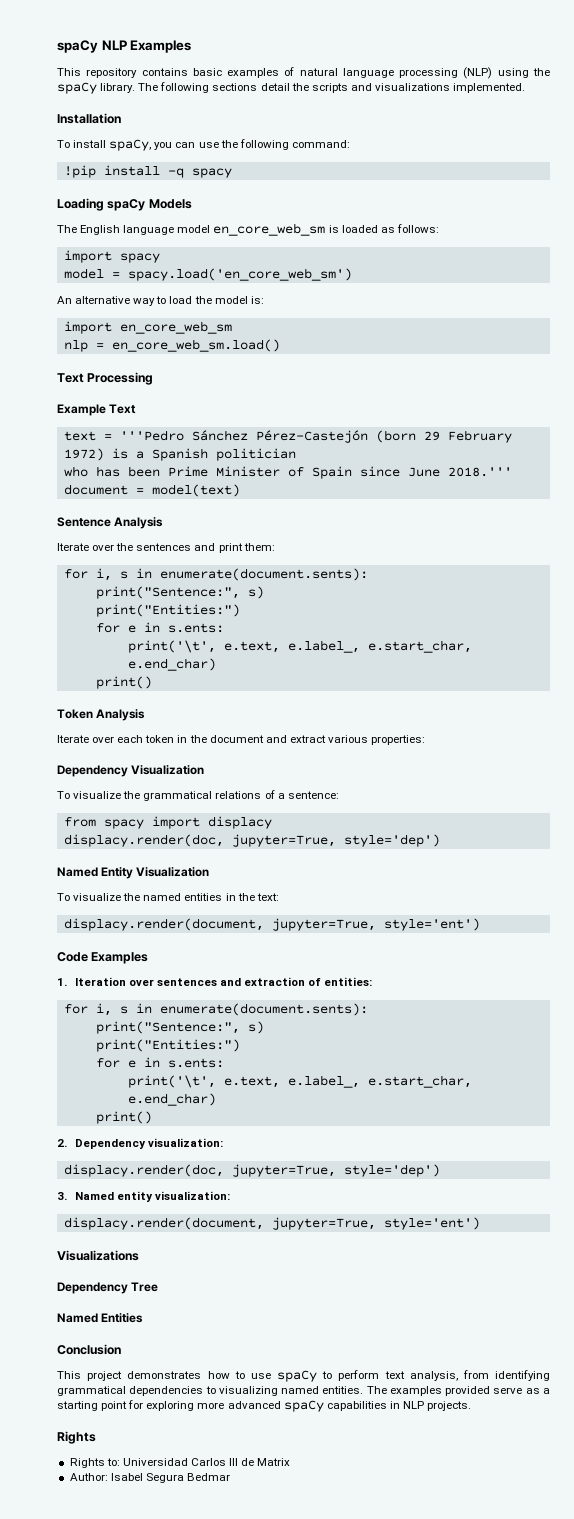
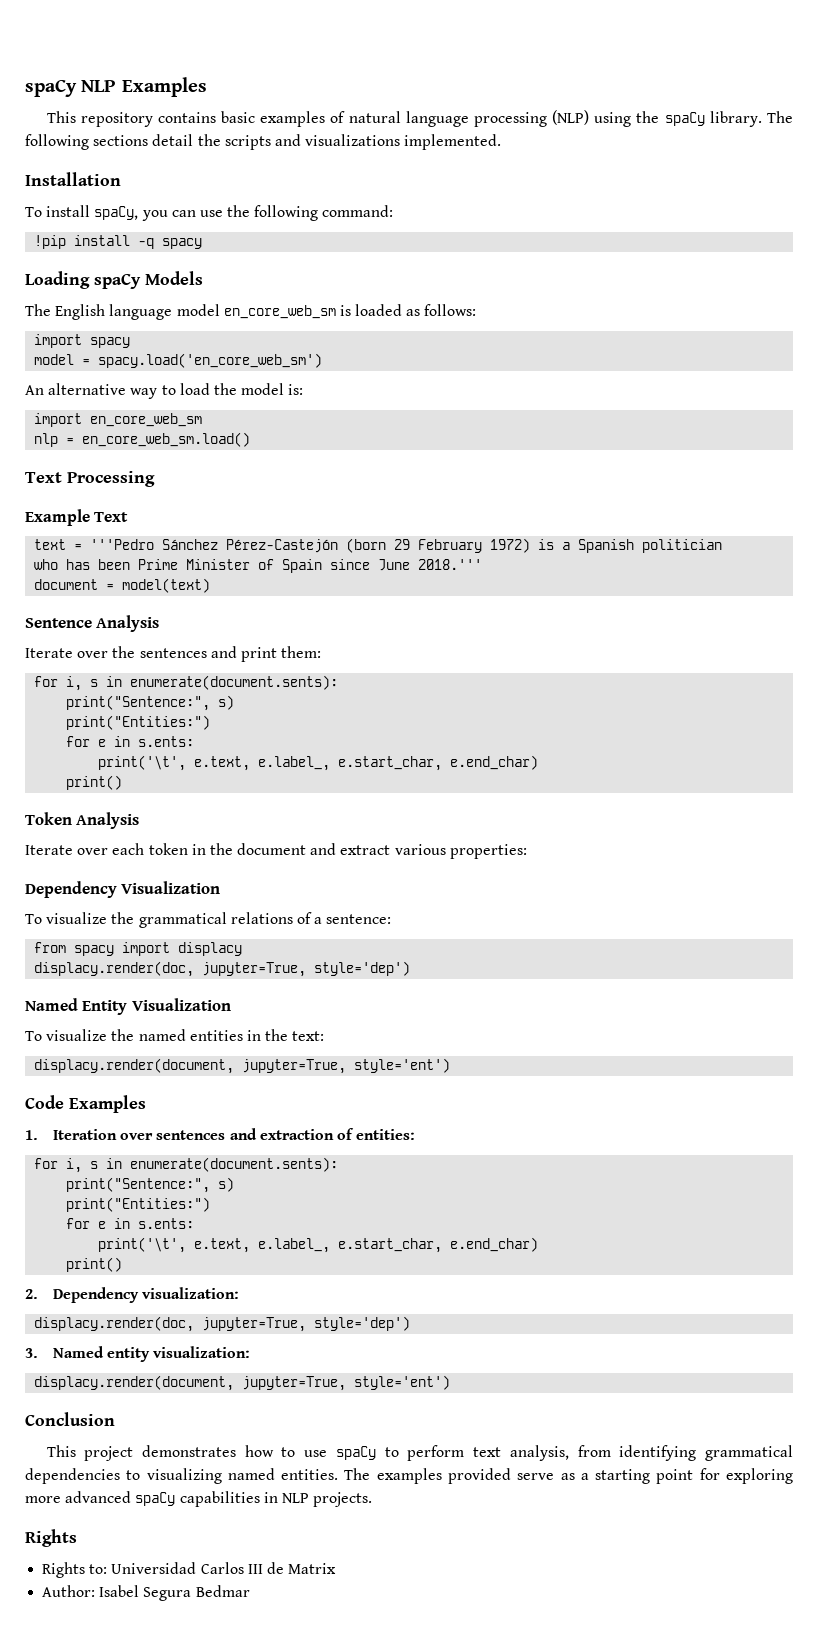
[57,1250,139,1261] [57,1282,159,1294] [57,1313,144,1323] // Visualizations // Dependency Tree // Named Entities -> (451, 1382) none

